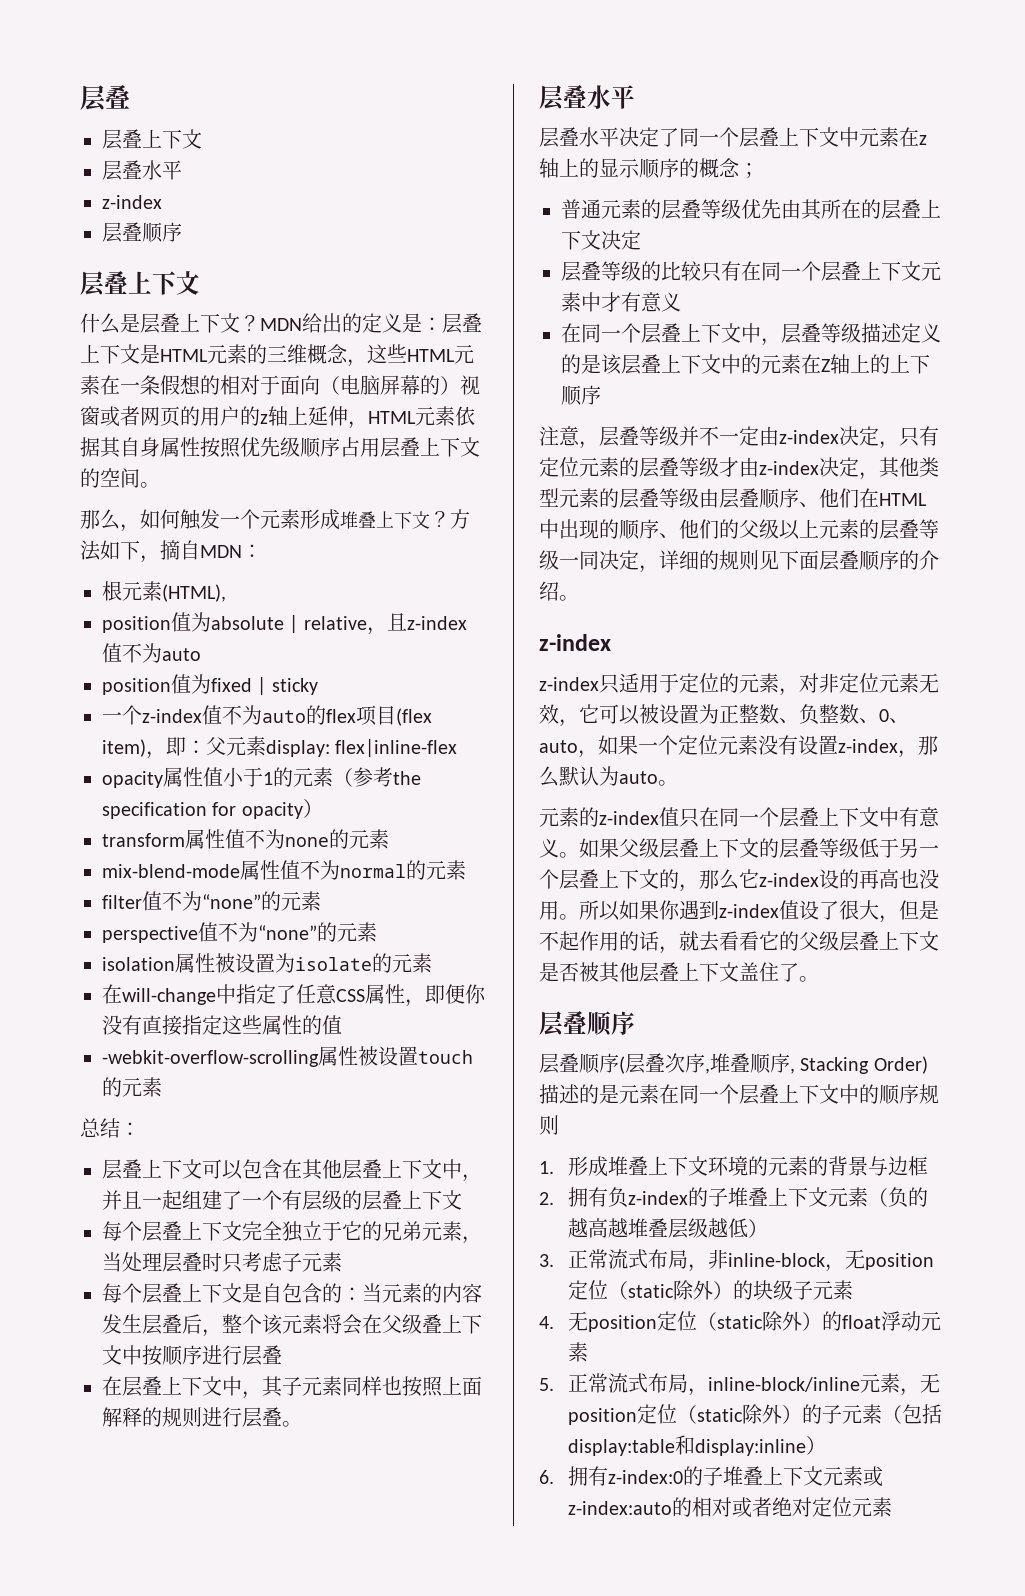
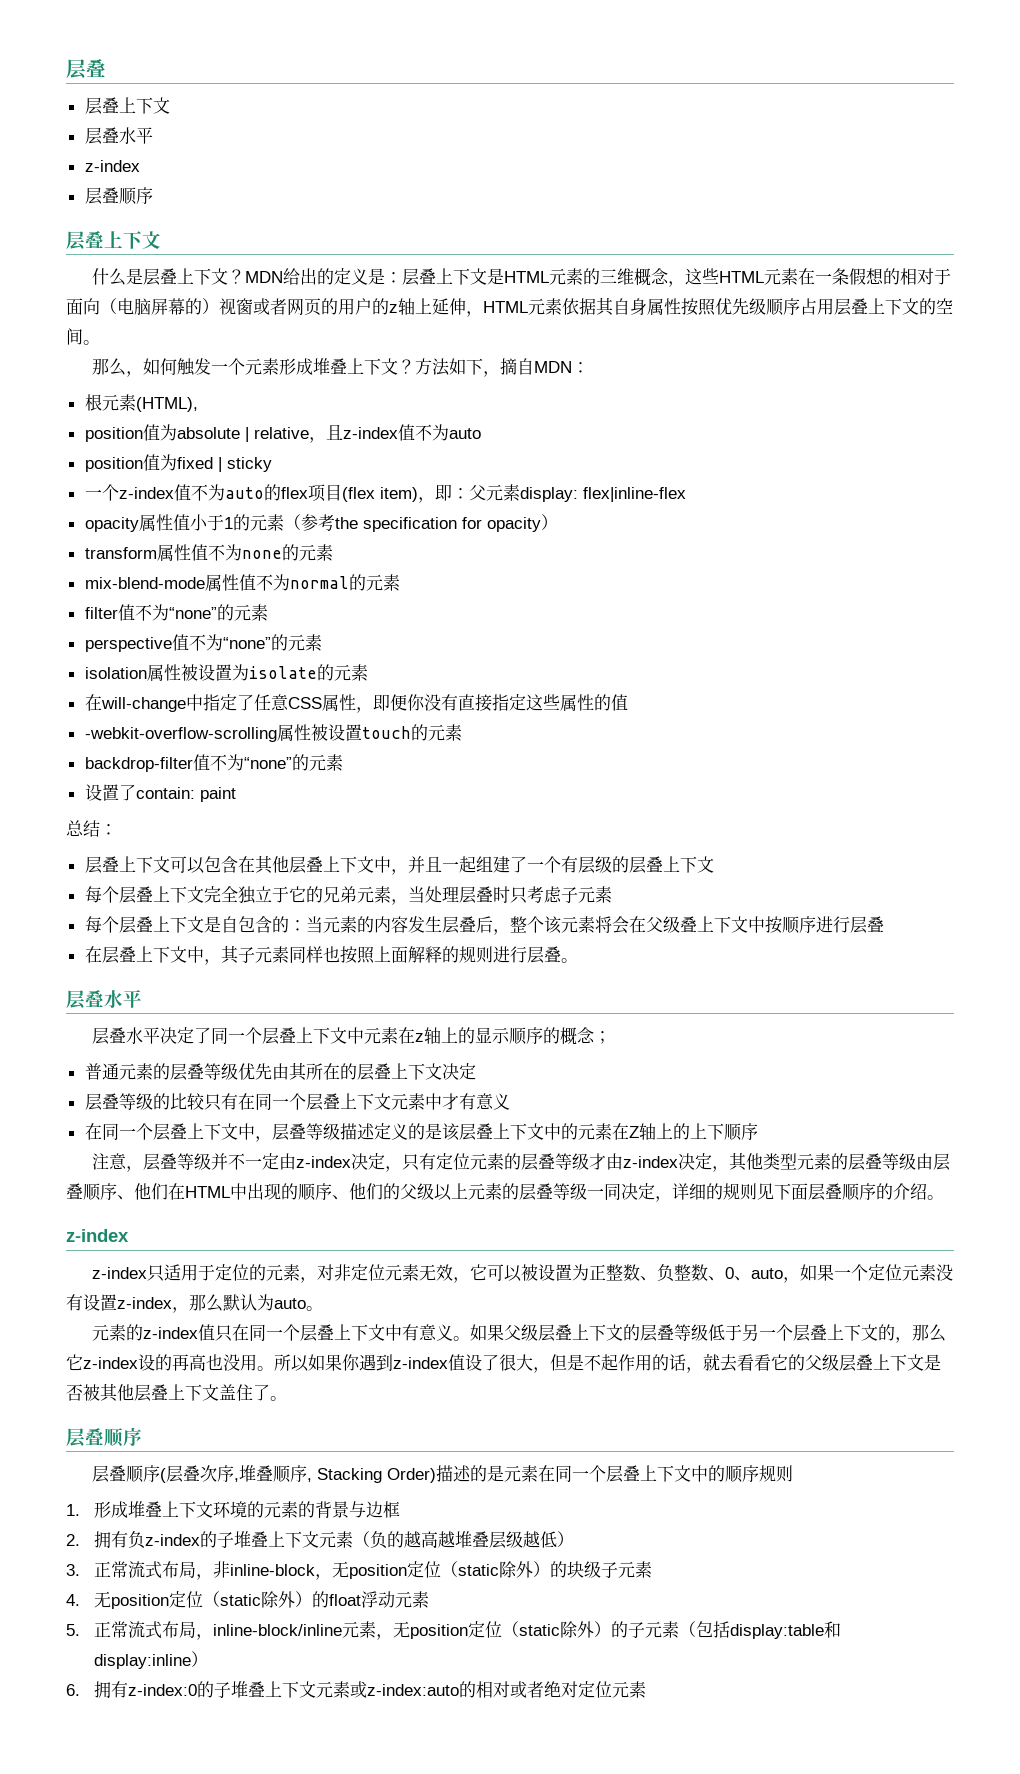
(162, 1087) none -> [84,754,343,772] [84,784,236,802] // backdrop-filter值不为“none”的元素 // 设置了contain: paint

